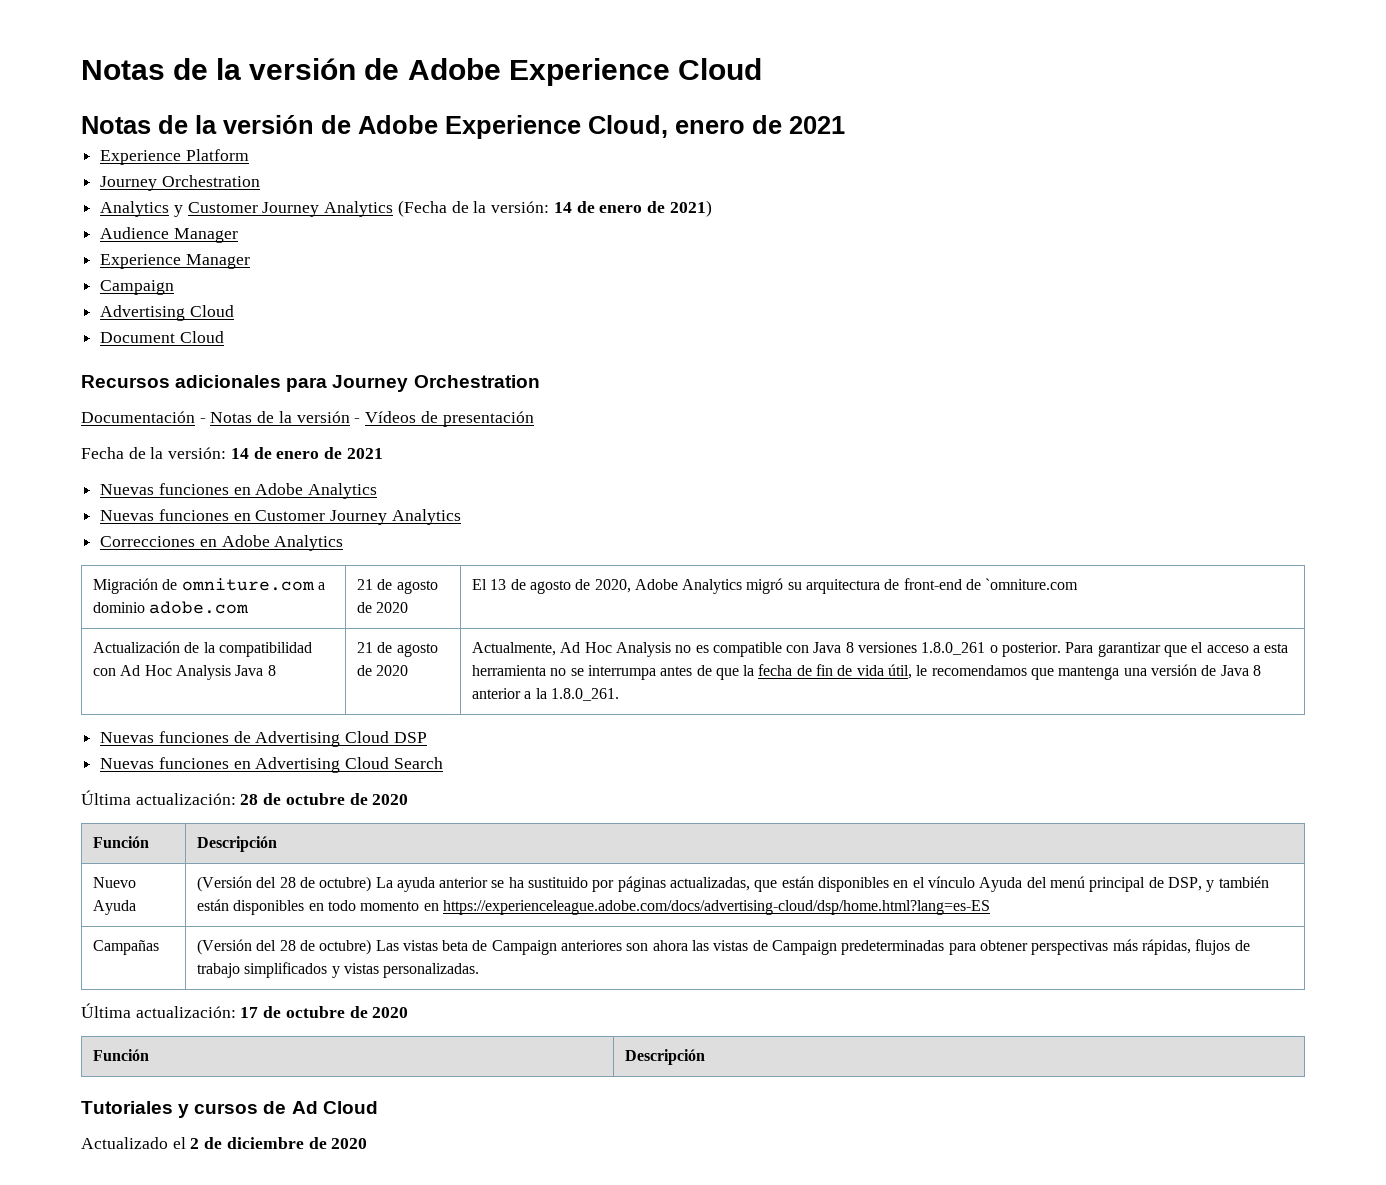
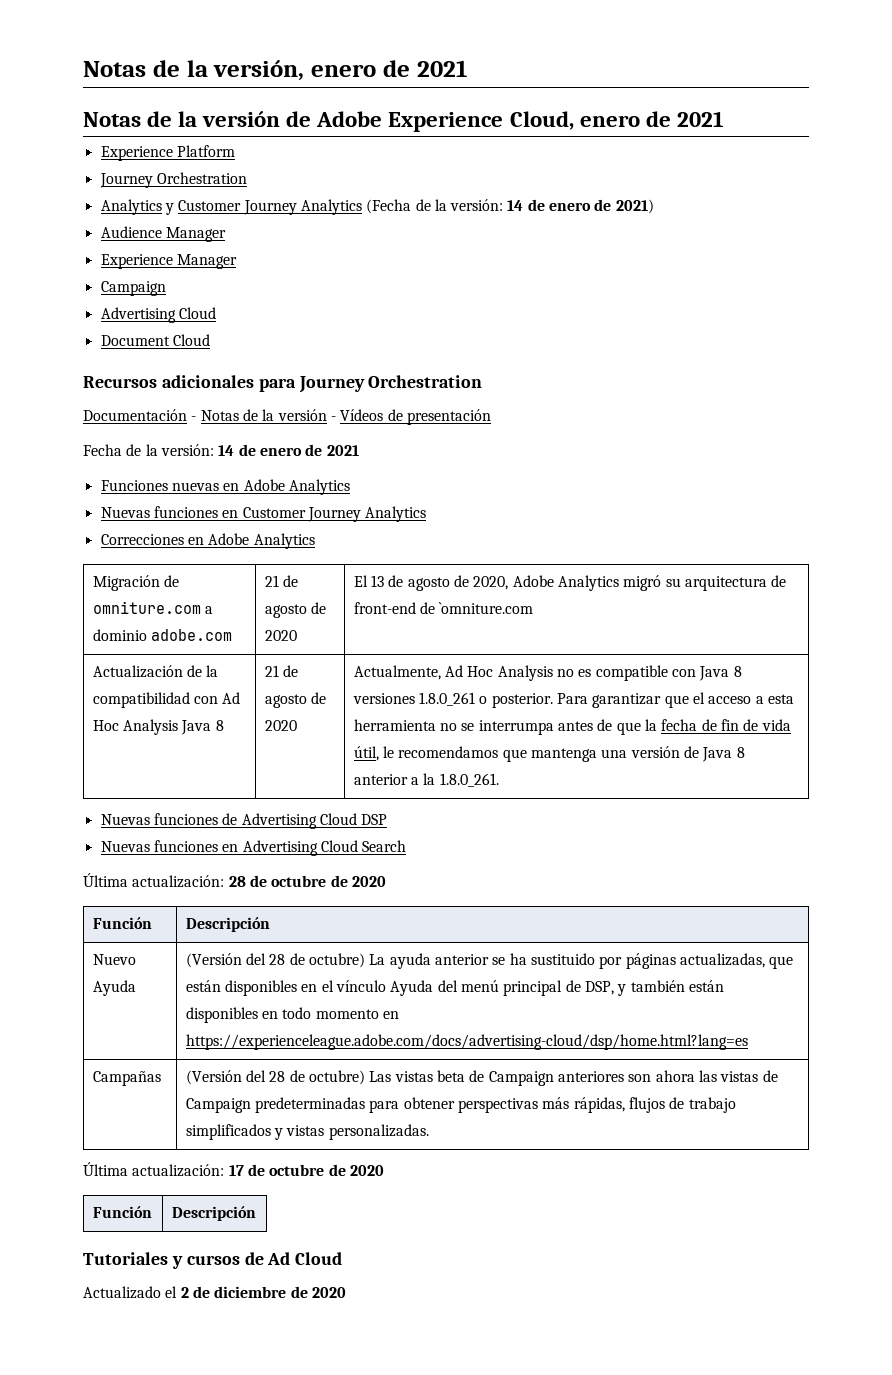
[81,58,762,86] Notas de la versión de Adobe Experience Cloud -> [83,60,467,81] Notas de la versión, enero de 2021
[100,483,229,495] Nuevas funciones -> [100,480,219,491] Funciones nuevas
[442,900,990,915] https://experienceleague.adobe.com/docs/advertising-cloud/dsp/home.html?lang=es-ES -> [185,1034,748,1050] https://experienceleague.adobe.com/docs/advertising-cloud/dsp/home.html?lang=es

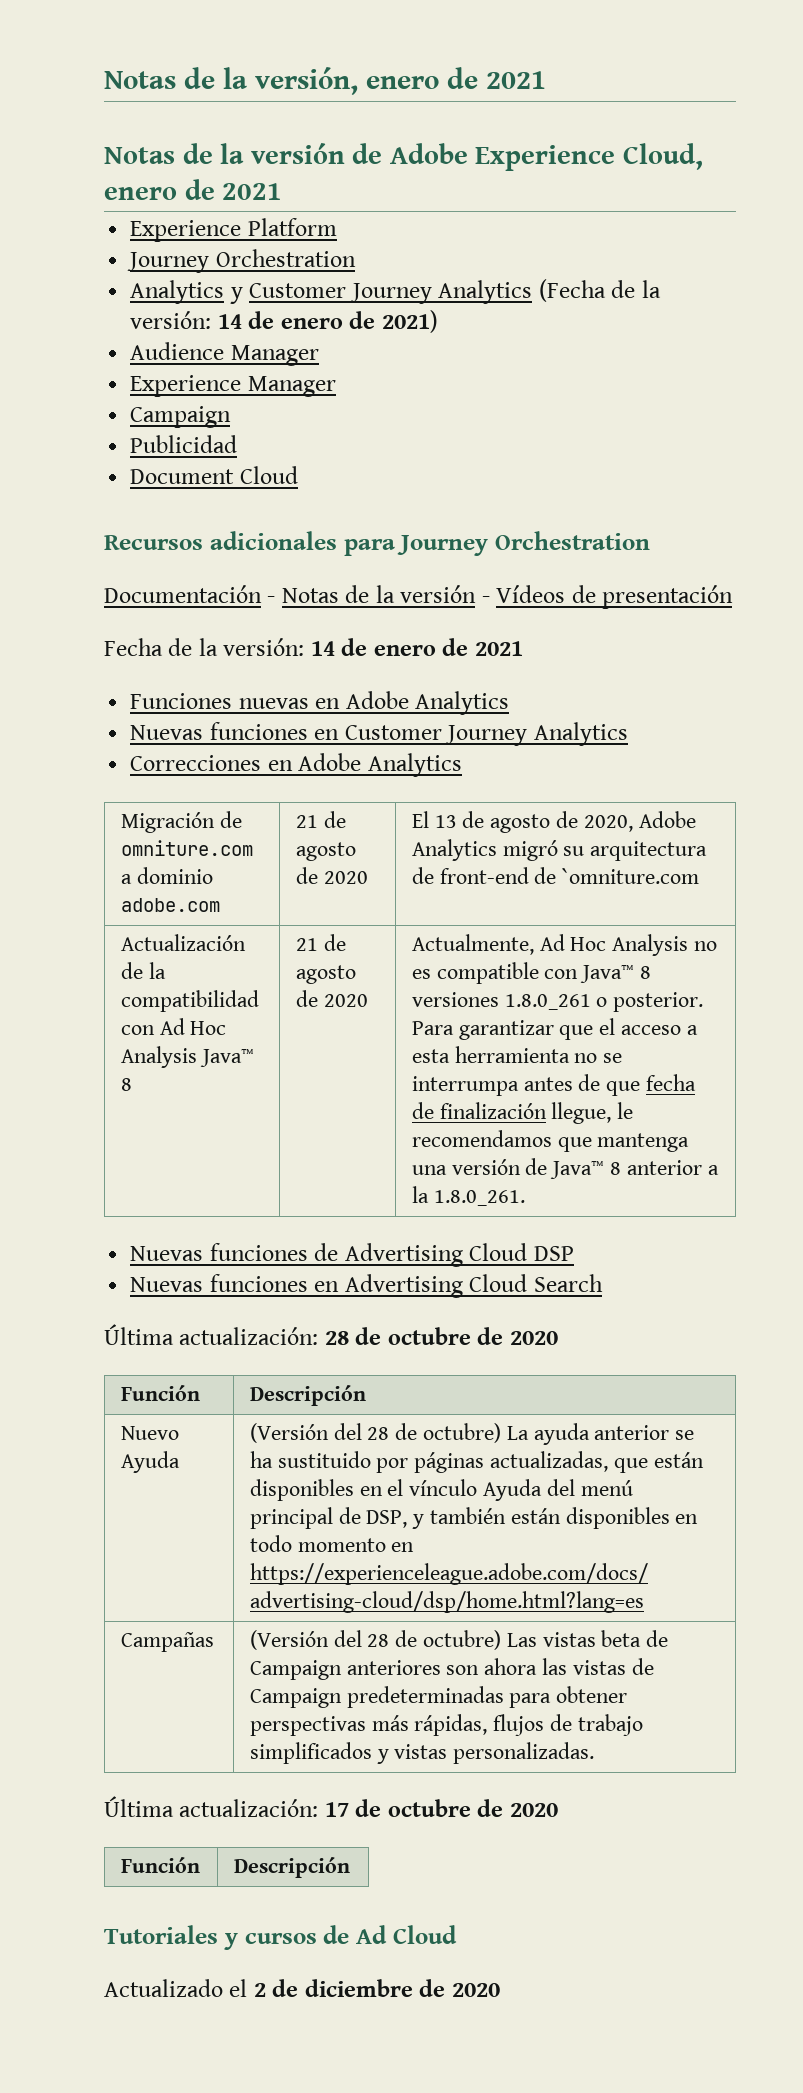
[100,307,216,323] Advertising Cloud -> [130,435,238,453] Publicidad
[181,720,212,735] Java -> [199,1049,254,1067] Java™
[699,666,730,681] Java -> [580,965,635,983] Java™
[644,719,657,731] la -> (641, 1088) none
[720,719,791,731] [353,746,379,761] fin de vida útil, -> [439,1102,612,1124] finalización llegue,
[702,747,733,762] Java -> [550,1161,605,1179] Java™

